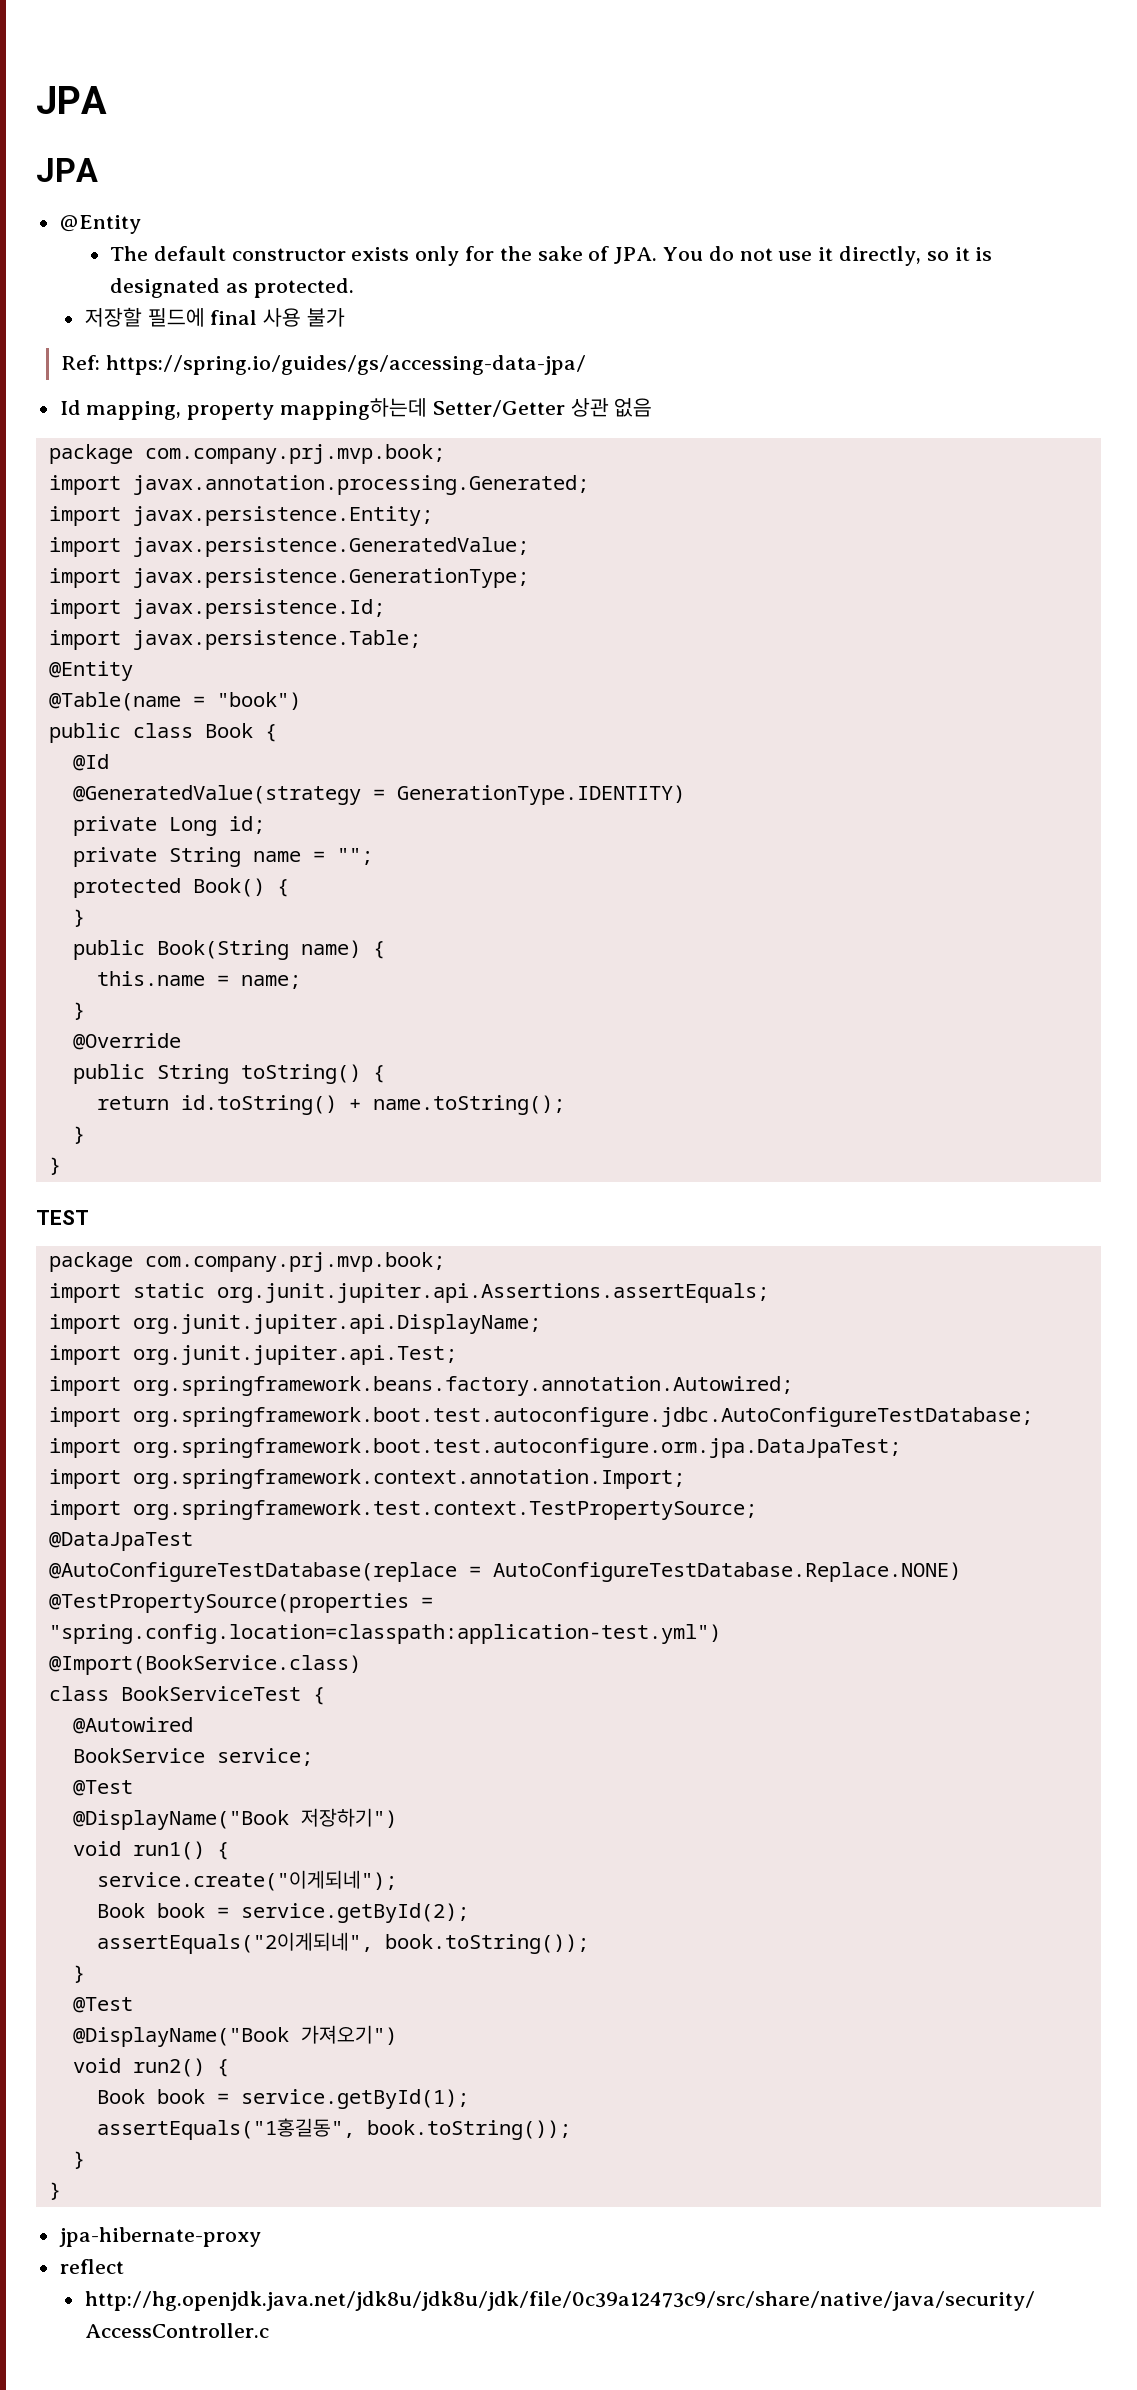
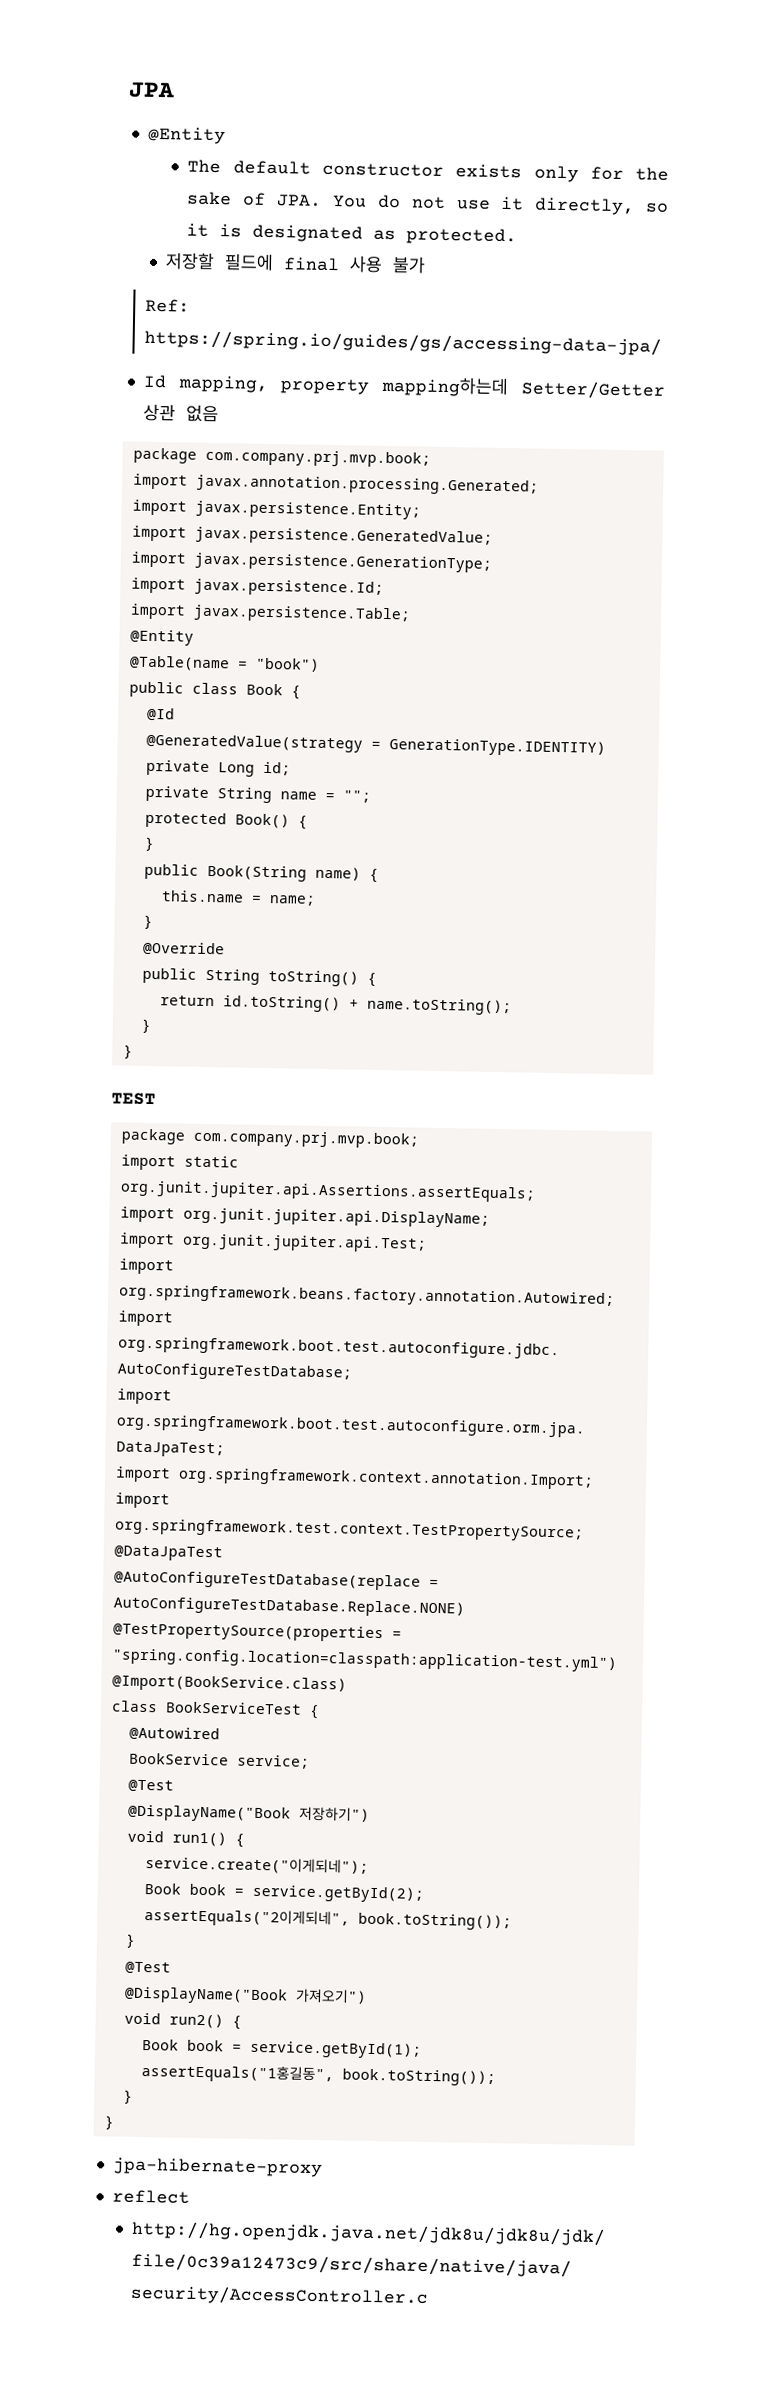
[36,86,107,114] [36,158,98,182] JPA // JPA -> [128,81,175,99] JPA

